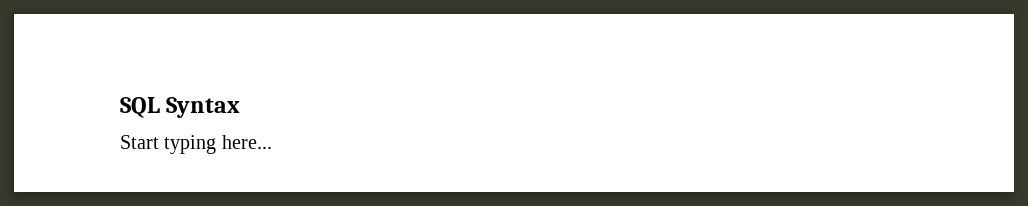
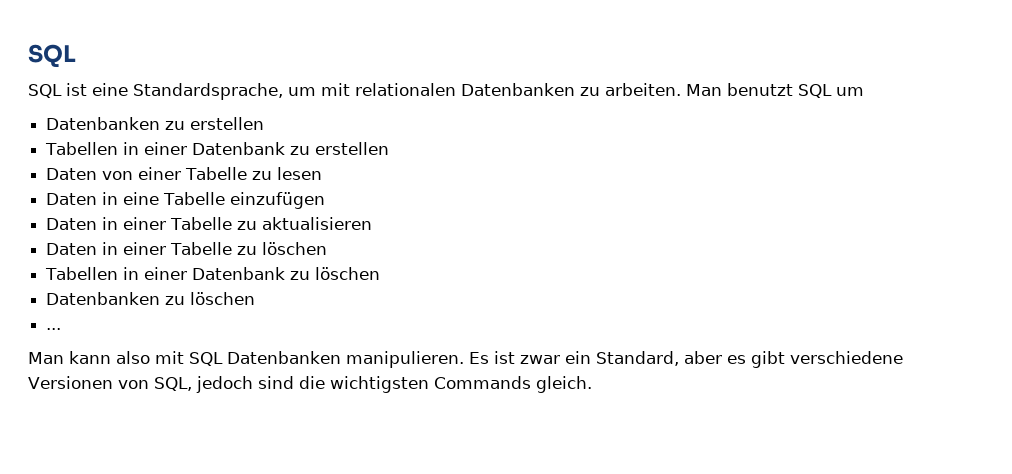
[120,97,241,118] [120,135,272,154] SQL Syntax // Start typing here... -> [28,44,76,68] [28,83,864,100] [46,117,265,130] [45,142,390,155] [46,167,323,180] [46,192,326,209] [46,217,373,230] [46,242,328,255] [45,267,381,280] [46,292,256,305] [46,328,62,330] [28,351,903,368] [28,376,592,393] SQL // SQL ist eine Standardsprache, um mit relationalen Datenbanken zu arbeiten. Man benutzt SQL um // Datenbanken zu erstellen // Tabellen in einer Datenbank zu erstellen // Daten von einer Tabelle zu lesen // Daten in eine Tabelle einzufügen // Daten in einer Tabelle zu aktualisieren // Daten in einer Tabelle zu löschen // Tabellen in einer Datenbank zu löschen // Datenbanken zu löschen // ... // Man kann also mit SQL Datenbanken manipulieren. Es ist zwar ein Standard, aber es gibt verschiedene Versionen von SQL, jedoch sind die wichtigsten Commands gleich.

